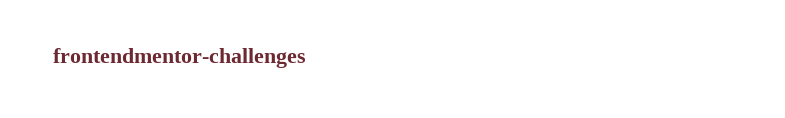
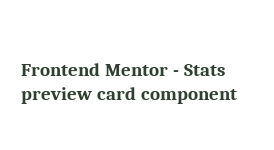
[53,48,306,68] frontendmentor-challenges -> [21,63,225,76] [21,87,237,104] Frontend Mentor - Stats preview card component

